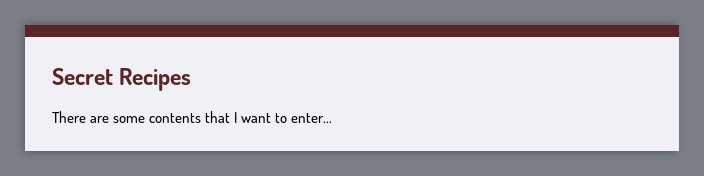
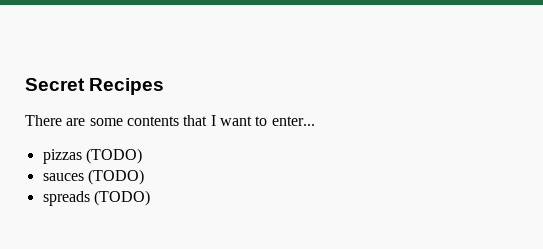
(333, 118) none -> [42,148,142,164] [42,169,144,185] [42,190,150,206] // pizzas (TODO) // sauces (TODO) // spreads (TODO)

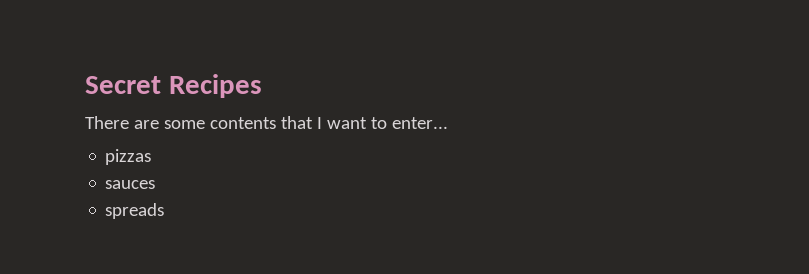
[85,148,142,164] (TODO) -> (152, 157) none
[87,169,144,185] (TODO) -> (156, 184) none
[93,190,150,206] (TODO) -> (165, 211) none

